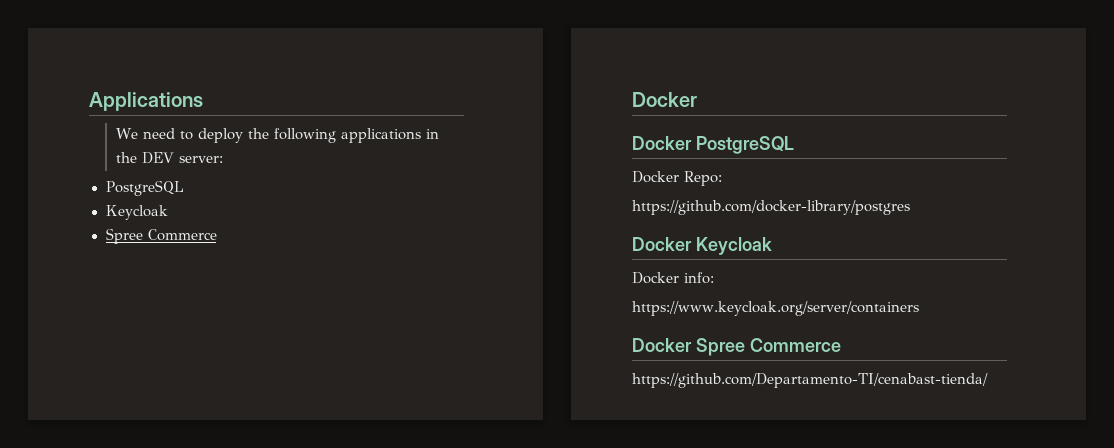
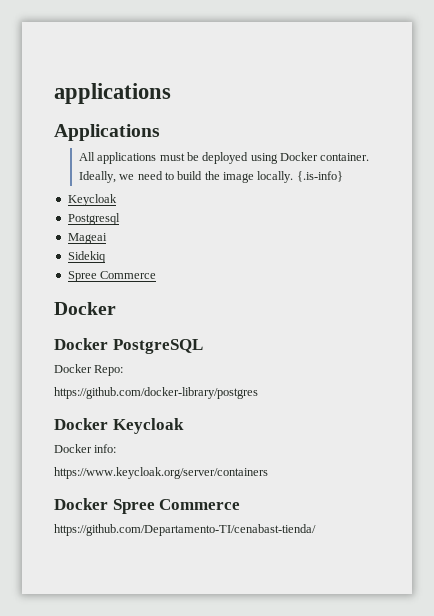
(89, 101) none -> [54,83,171,104] applications //
[115,128,439,143] [115,152,223,164] [105,180,184,196] [105,205,168,220] We need to deploy the following applications in the DEV server: // PostgreSQL // Keycloak -> [78,152,370,164] [78,171,343,183] [67,194,117,206] [67,213,120,225] [67,233,107,244] [67,251,106,263] All applications must be deployed using Docker container. Ideally, we need to build the image locally. {.is-info} // Keycloak // Postgresql // Mageai // Sidekiq

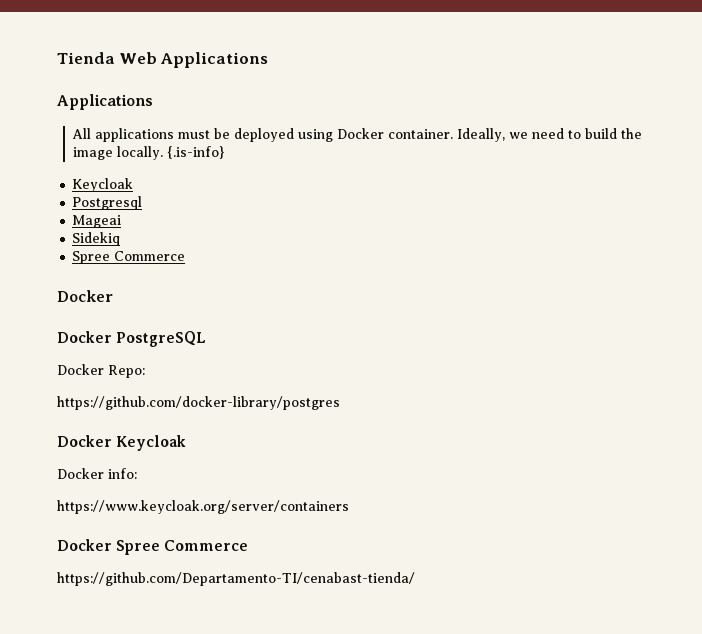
[54,83,171,104] applications -> [57,52,269,68] Tienda Web Applications

